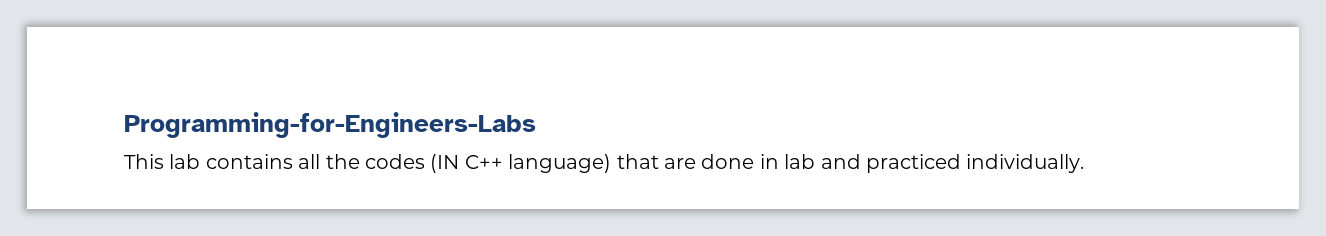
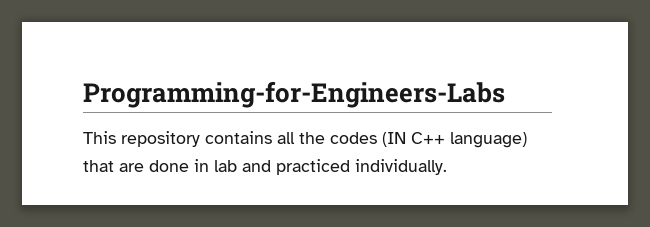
[169,154,201,169] lab -> [121,131,200,147] repository

